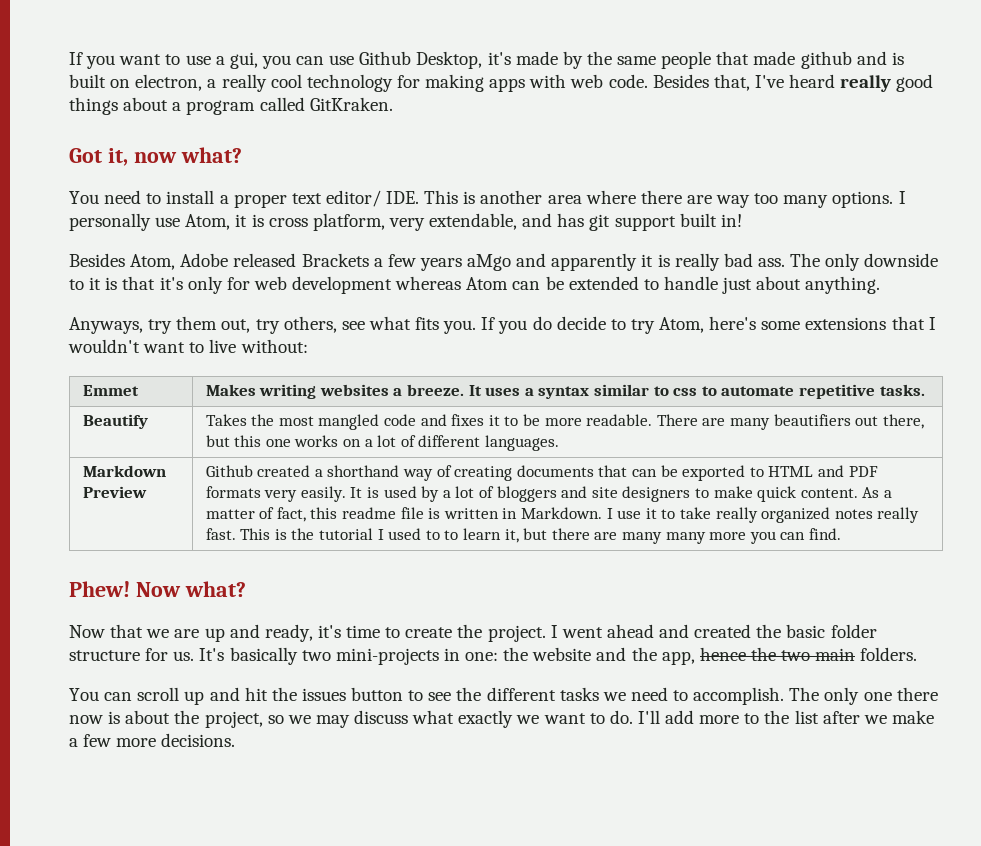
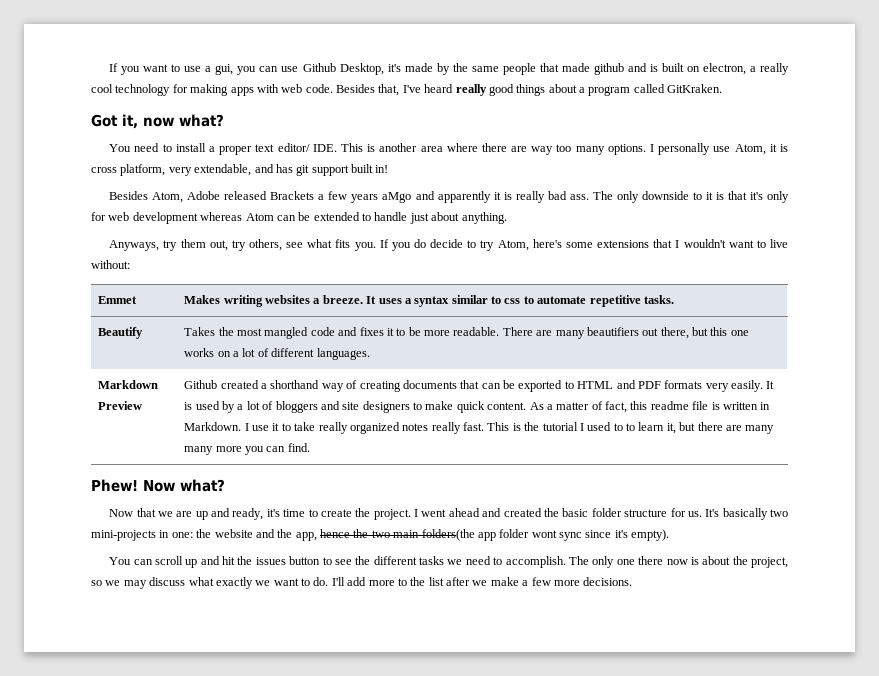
[860,647,918,661] folders. -> [421,529,670,541] folders(the app folder wont sync since it's empty).

